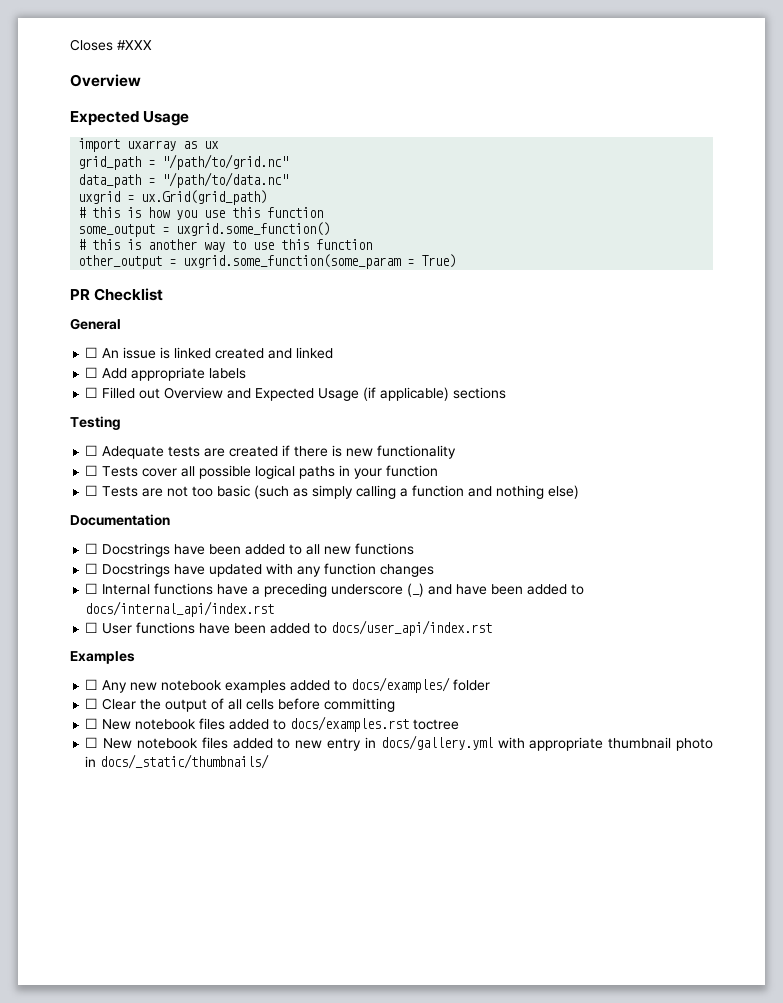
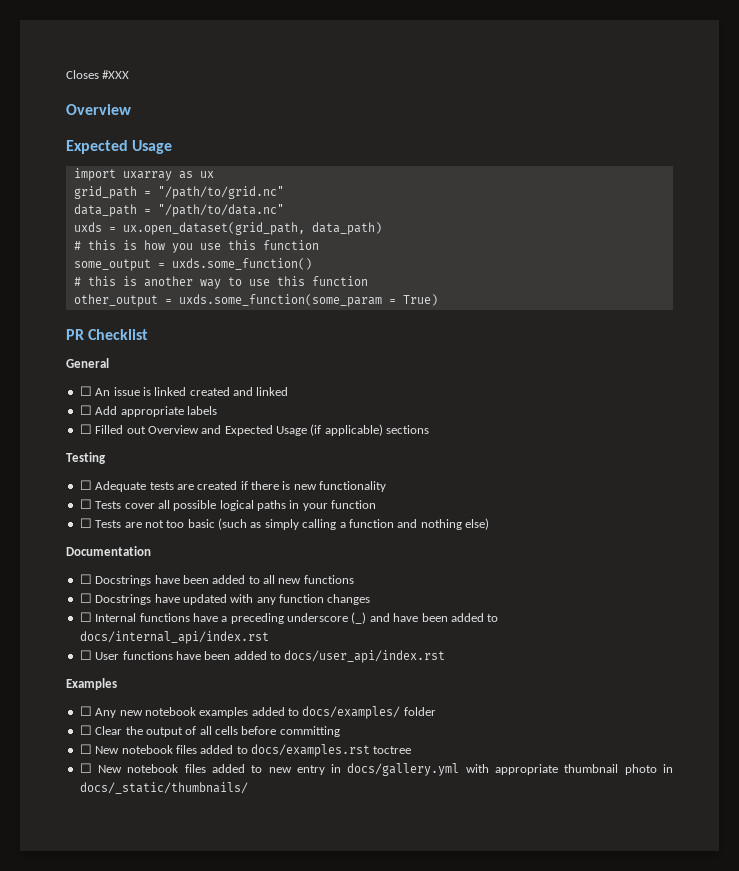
[78,190,268,205] uxgrid = ux.Grid(grid_path) -> [73,222,382,235] uxds = ux.open_dataset(grid_path, data_path)
[176,222,331,236] uxgrid.some_function() -> [171,258,312,270] uxds.some_function()
[183,254,402,269] uxgrid.some_function(some_param -> [178,294,382,307] uxds.some_function(some_param

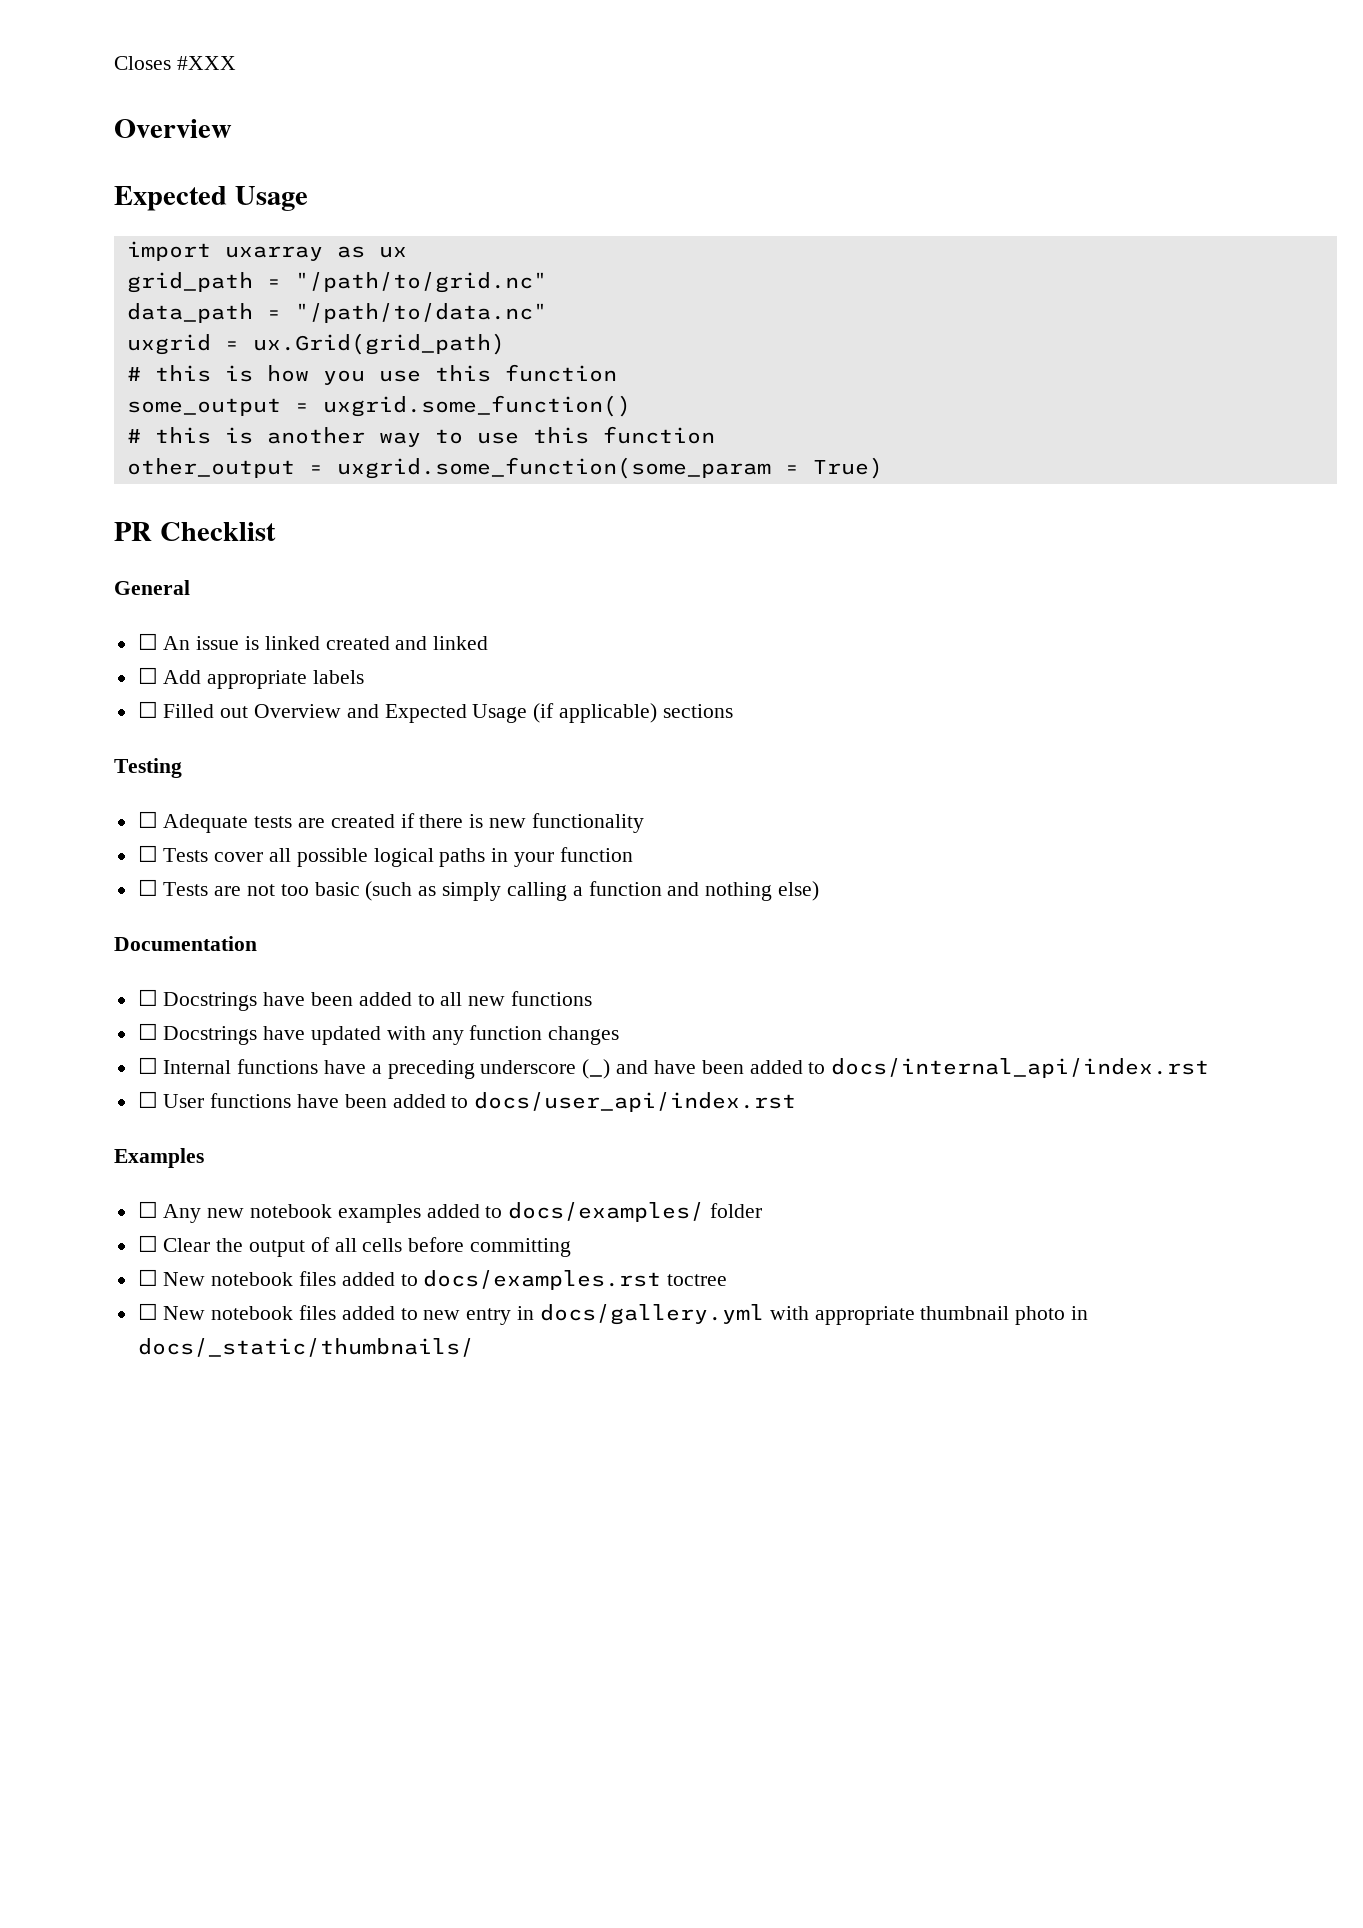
[73,222,382,235] uxds = ux.open_dataset(grid_path, data_path) -> [126,333,505,355] uxgrid = ux.Grid(grid_path)
[171,258,312,270] uxds.some_function() -> [322,395,631,417] uxgrid.some_function()
[178,294,382,307] uxds.some_function(some_param -> [336,457,771,479] uxgrid.some_function(some_param

